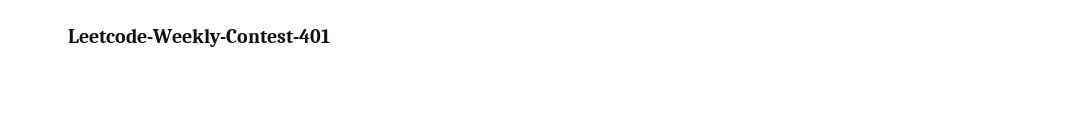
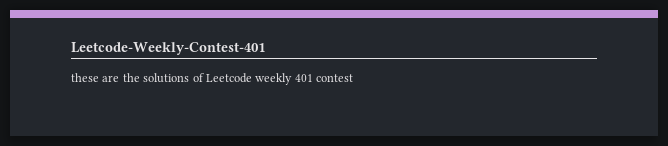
(330, 37) none -> [71,73,353,85] // these are the solutions of Leetcode weekly 401 contest

